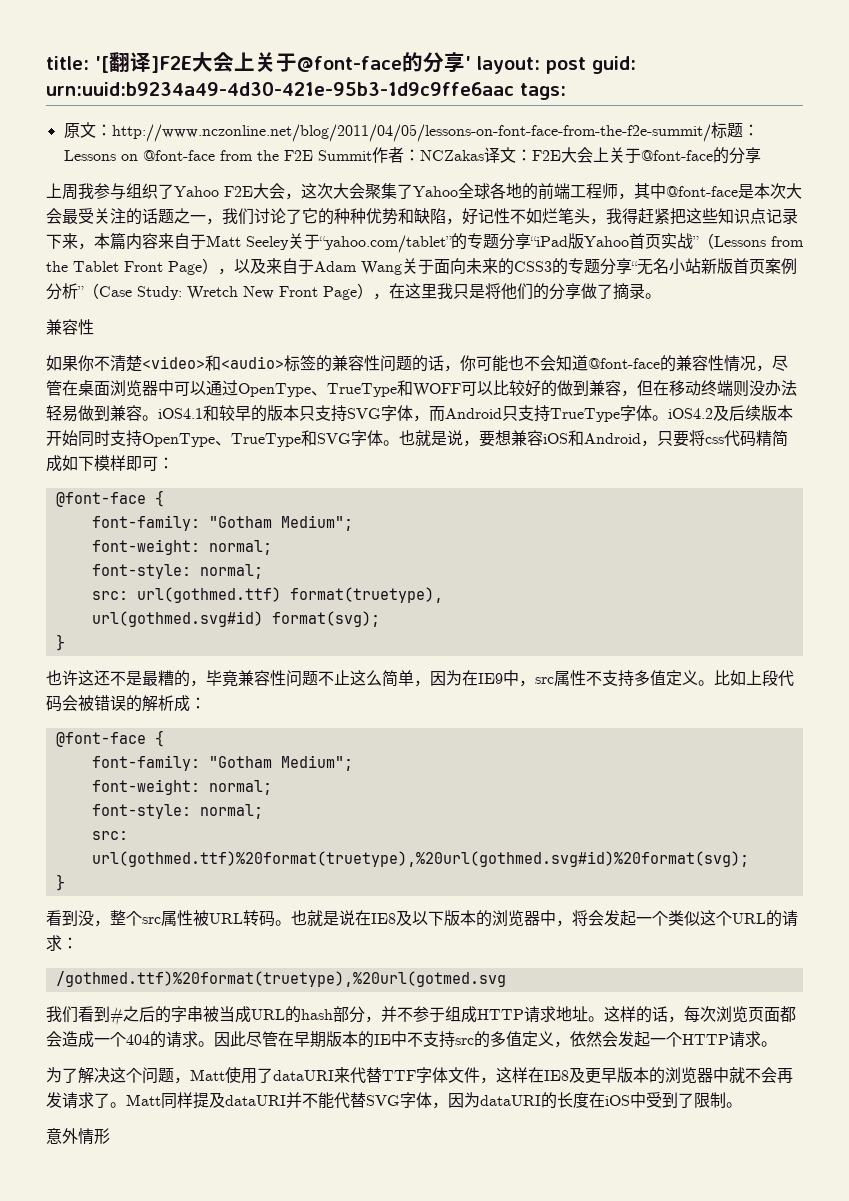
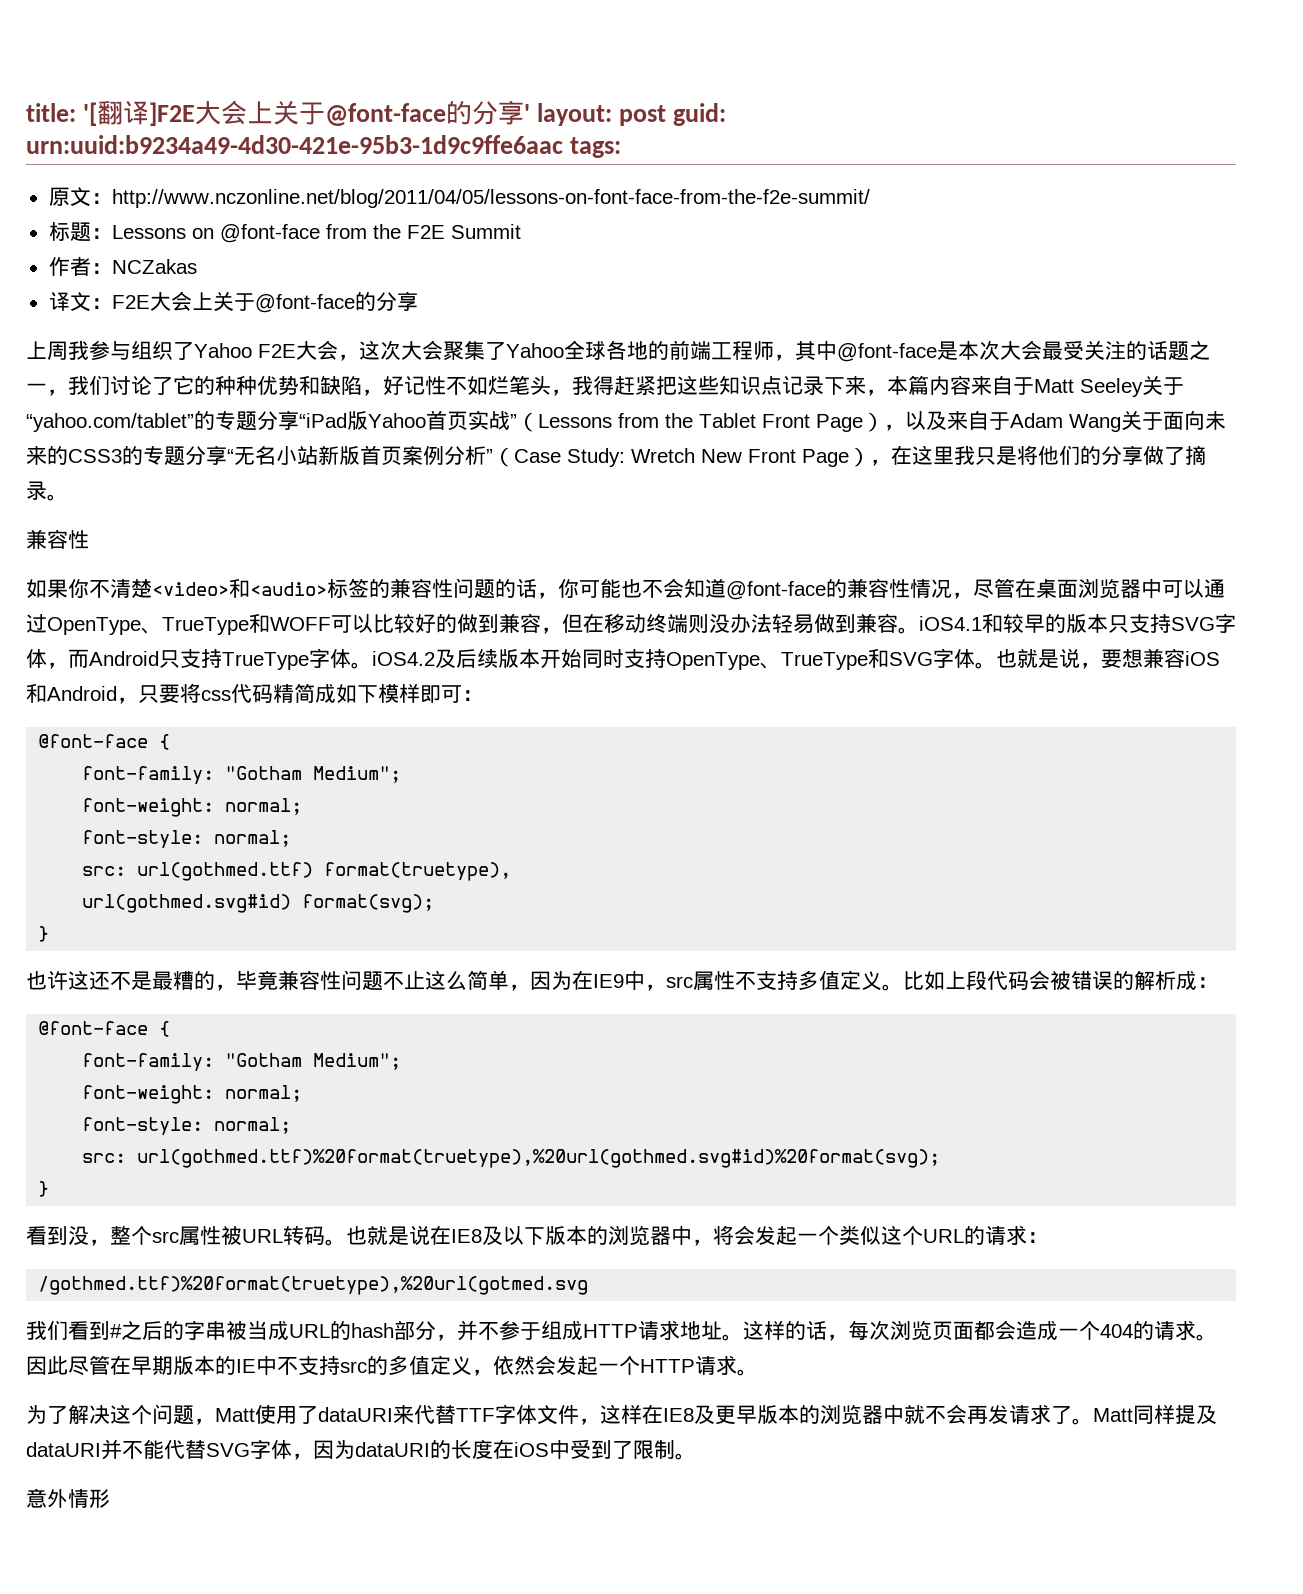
(711, 133) none -> (870, 198) //
(372, 155) none -> (521, 231) //
(484, 155) none -> (197, 266) //

